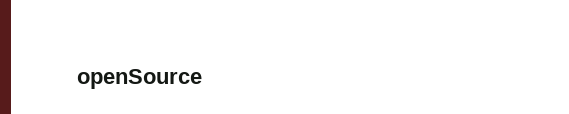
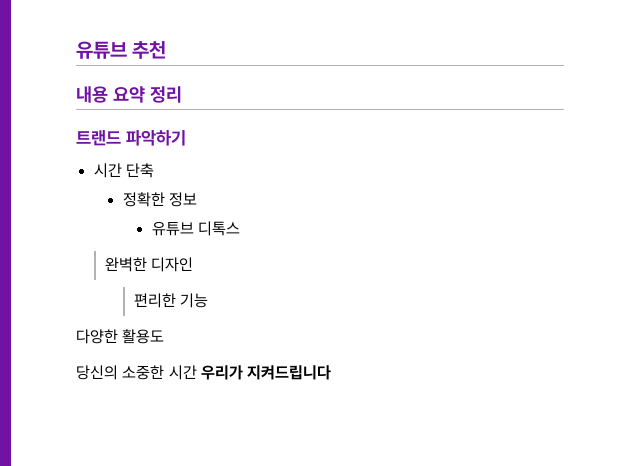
[77,69,202,89] openSource -> [76,41,167,59] [76,86,182,103] [76,130,186,146] [93,163,154,178] [122,192,197,207] [151,221,241,236] [105,257,194,272] [134,293,209,308] [76,329,165,344] [76,365,332,380] 유튜브 추천 // 내용 요약 정리 // 트랜드 파악하기 // 시간 단축 // 정확한 정보 // 유튜브 디톡스 // 완벽한 디자인 // 편리한 기능 // 다양한 활용도 // 당신의 소중한 시간 우리가 지켜드립니다

